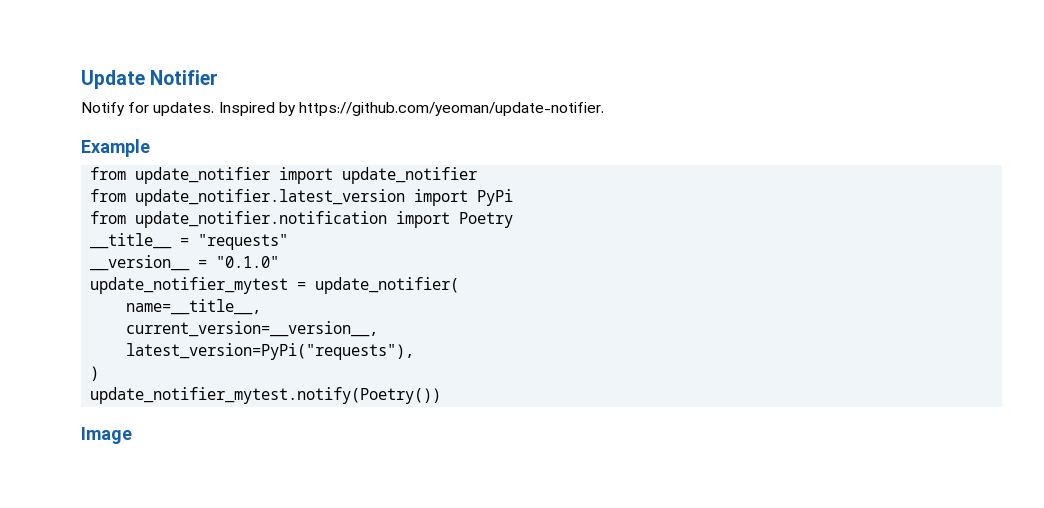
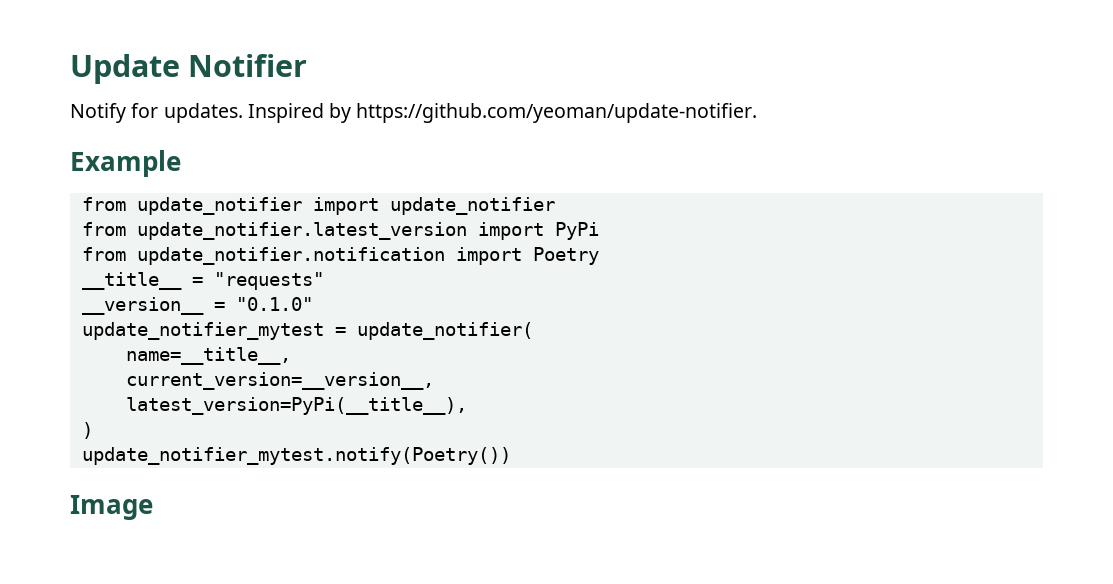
[126,343,415,360] latest_version=PyPi("requests"), -> [125,397,467,415] latest_version=PyPi(__title__),

